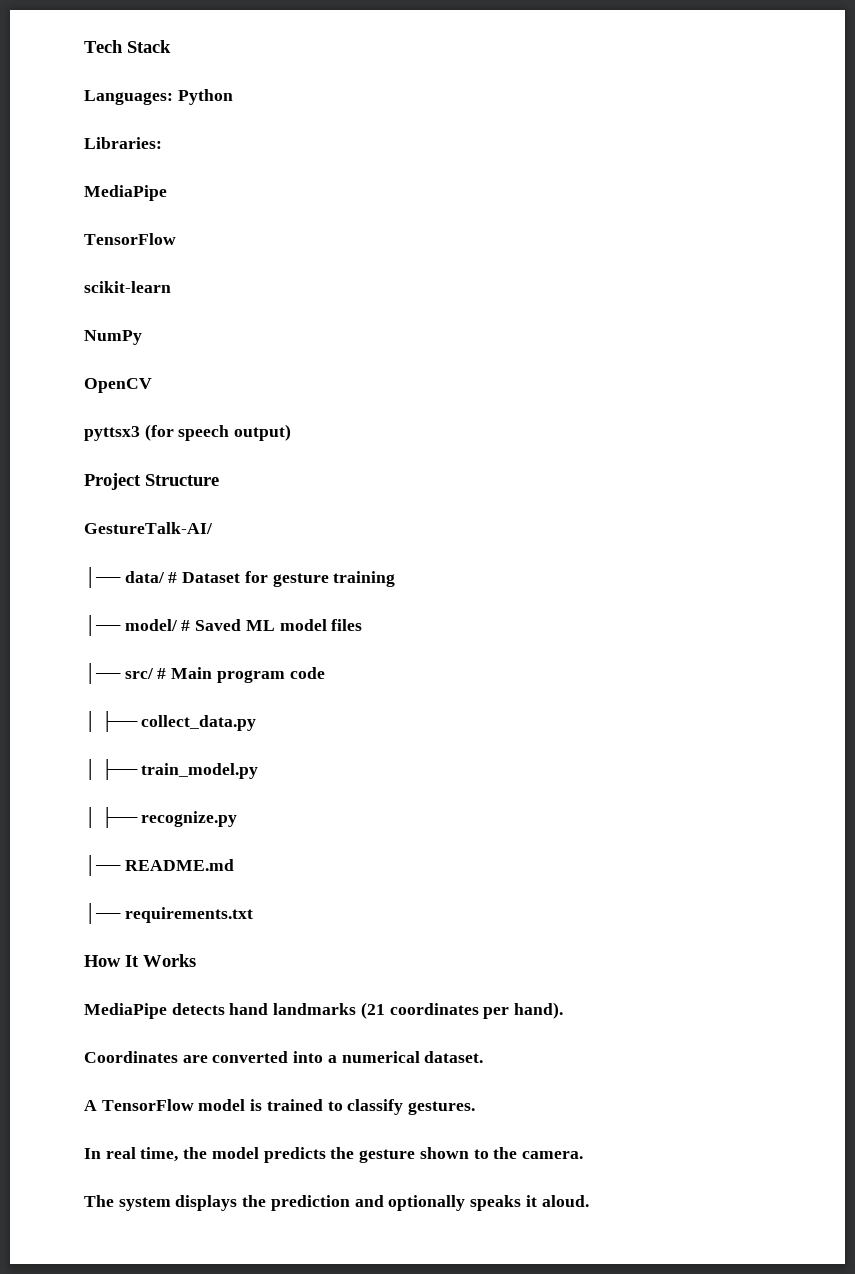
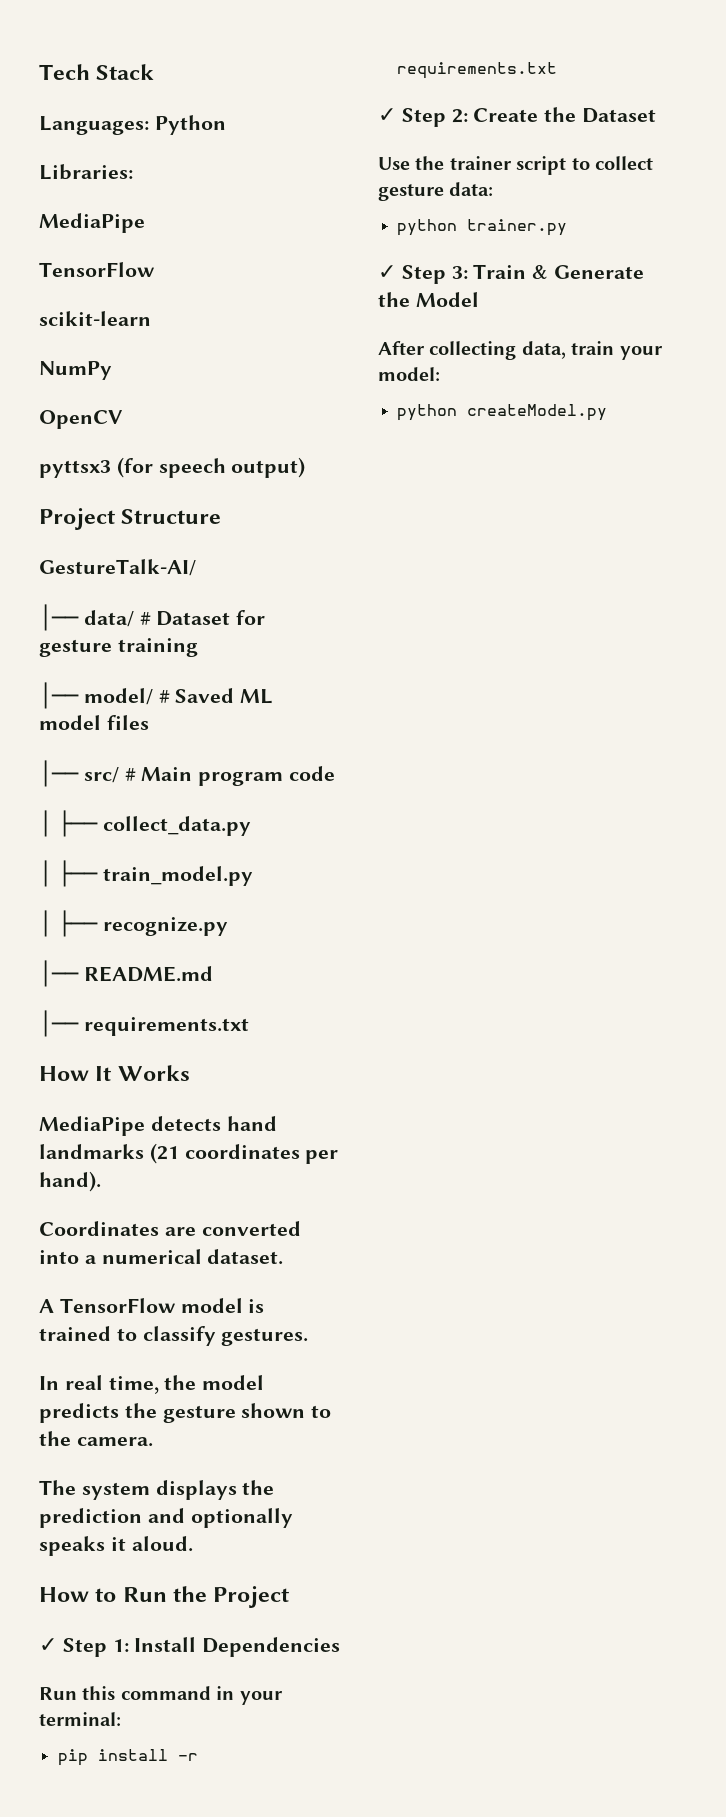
(589, 1201) none -> [39,1586,290,1608] [39,1637,341,1657] [39,1686,283,1705] [39,1712,121,1726] [58,1749,199,1766] [397,62,558,79] [378,107,657,127] [378,156,653,175] [378,182,494,201] [397,219,568,236] [378,264,645,284] [378,292,479,307] [378,341,663,360] [378,367,440,381] [397,404,608,421] // How to Run the Project // ✓ Step 1: Install Dependencies // Run this command in your terminal: // pip install -r requirements.txt // ✓ Step 2: Create the Dataset // Use the trainer script to collect gesture data: // python trainer.py // ✓ Step 3: Train & Generate the Model // After collecting data, train your model: // python createModel.py

